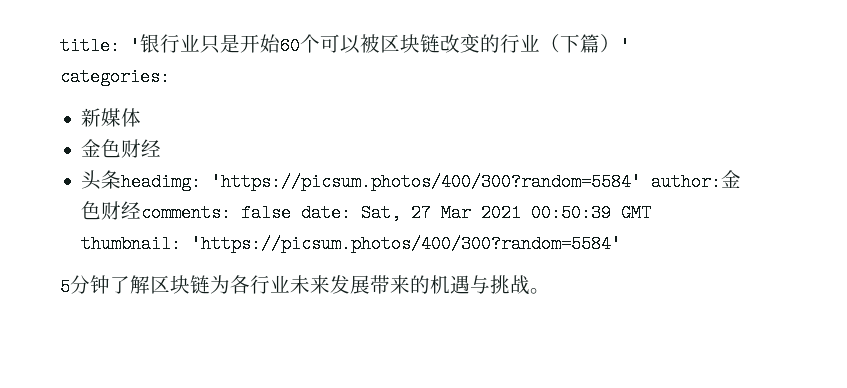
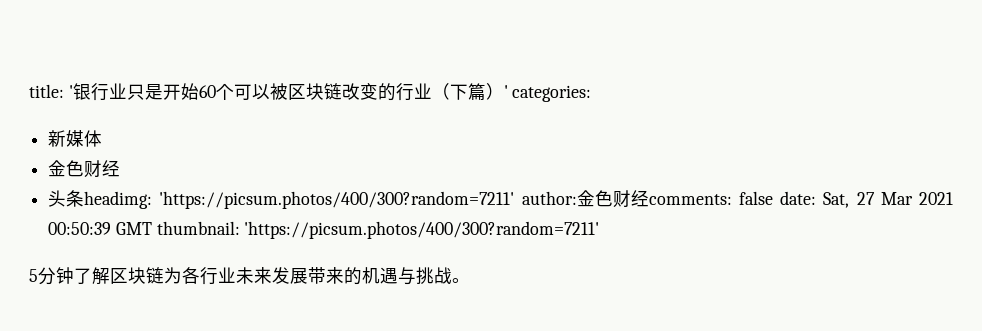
[211,173,642,191] 'https://picsum.photos/400/300?random=5584' -> [159,191,515,209] 'https://picsum.photos/400/300?random=7211'
[191,235,622,253] 'https://picsum.photos/400/300?random=5584' -> [244,221,600,239] 'https://picsum.photos/400/300?random=7211'

